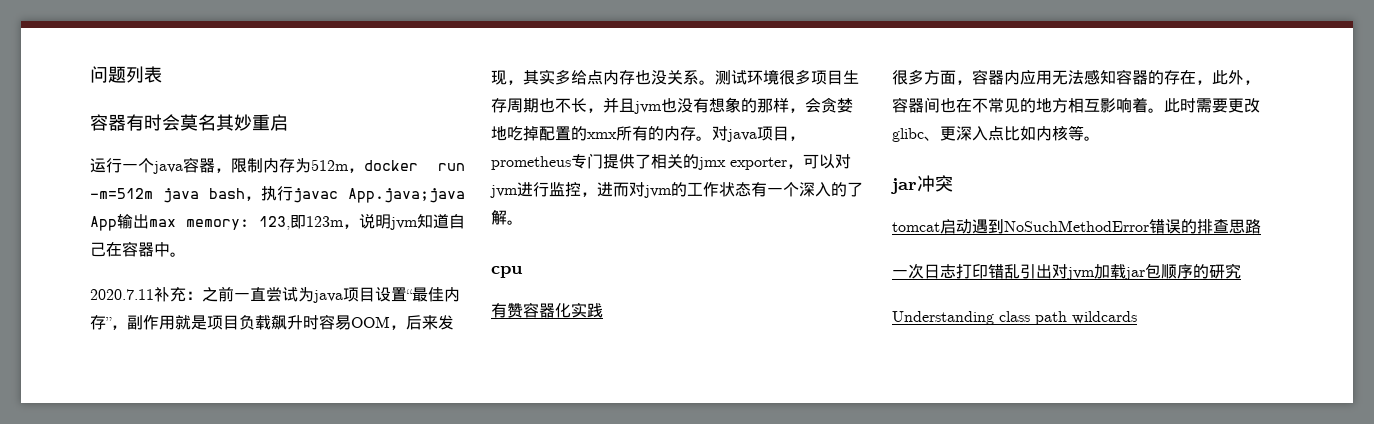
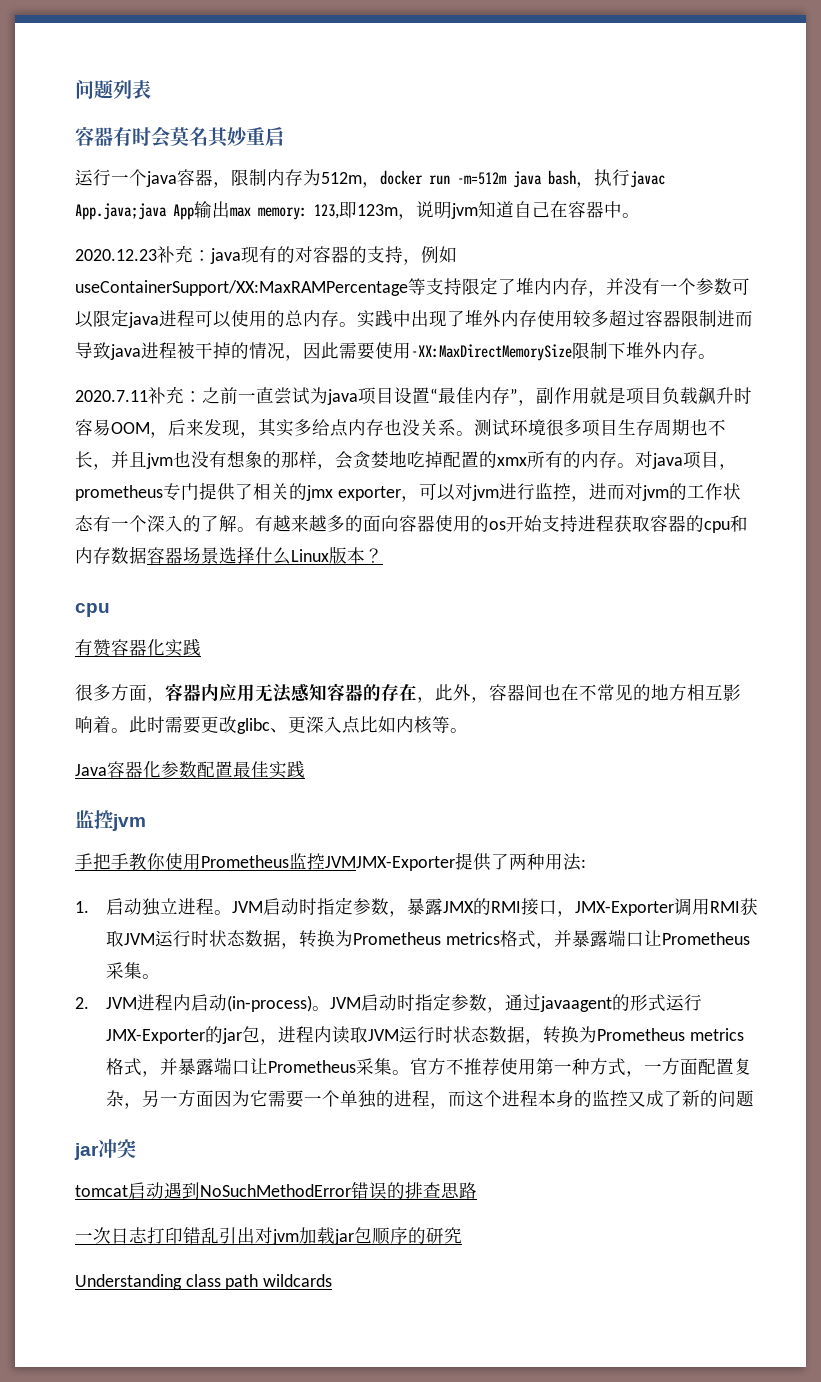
(186, 254) none -> [75,245,457,265] [75,277,750,297] [75,309,753,328] [75,342,716,361] // 2020.12.23补充：java现有的对容器的支持，例如useContainerSupport/XX:MaxRAMPercentage等支持限定了堆内内存，并没有一个参数可以限定java进程可以使用的总内存。实践中出现了堆外内存使用较多超过容器限制进而导致java进程被干掉的情况，因此需要使用-XX:MaxDirectMemorySize限制下堆外内存。
(523, 222) none -> [255,515,748,533] [75,546,383,565] 有越来越多的面向容器使用的os开始支持进程获取容器的cpu和内存数据容器场景选择什么Linux版本？
(1100, 138) none -> [75,761,305,779] [75,810,146,831] [75,852,586,871] [75,897,758,917] [105,929,750,949] [105,962,160,979] [75,993,702,1013] [105,1025,744,1045] [105,1057,752,1077] [105,1090,754,1109] // Java容器化参数配置最佳实践 // 监控jvm // 手把手教你使用Prometheus监控JVMJMX-Exporter提供了两种用法: // 1.启动独立进程。JVM启动时指定参数，暴露JMX的RMI接口，JMX-Exporter调用RMI获取JVM运行时状态数据，转换为Prometheus metrics格式，并暴露端口让Prometheus采集。 // 2. JVM进程内启动(in-process)。JVM启动时指定参数，通过javaagent的形式运行JMX-Exporter的jar包，进程内读取JVM运行时状态数据，转换为Prometheus metrics格式，并暴露端口让Prometheus采集。官方不推荐使用第一种方式，一方面配置复杂，另一方面因为它需要一个单独的进程，而这个进程本身的监控又成了新的问题

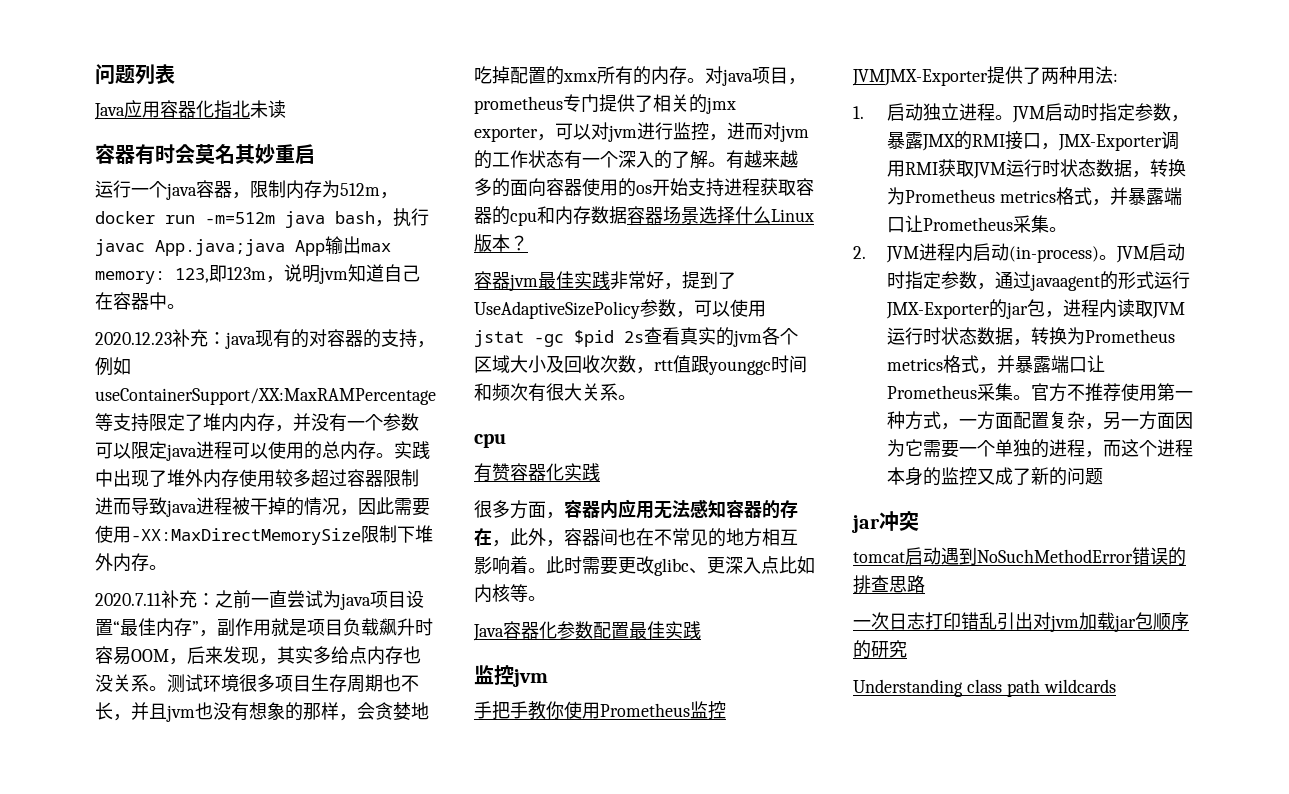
(151, 89) none -> [94,100,286,120] // Java应用容器化指北未读
(383, 555) none -> [474,271,736,291] [474,299,766,319] [474,327,798,347] [474,355,807,375] [474,383,636,402] // 容器jvm最佳实践非常好，提到了UseAdaptiveSizePolicy参数，可以使用jstat -gc $pid 2s查看真实的jvm各个区域大小及回收次数，rtt值跟younggc时间和频次有很大关系。

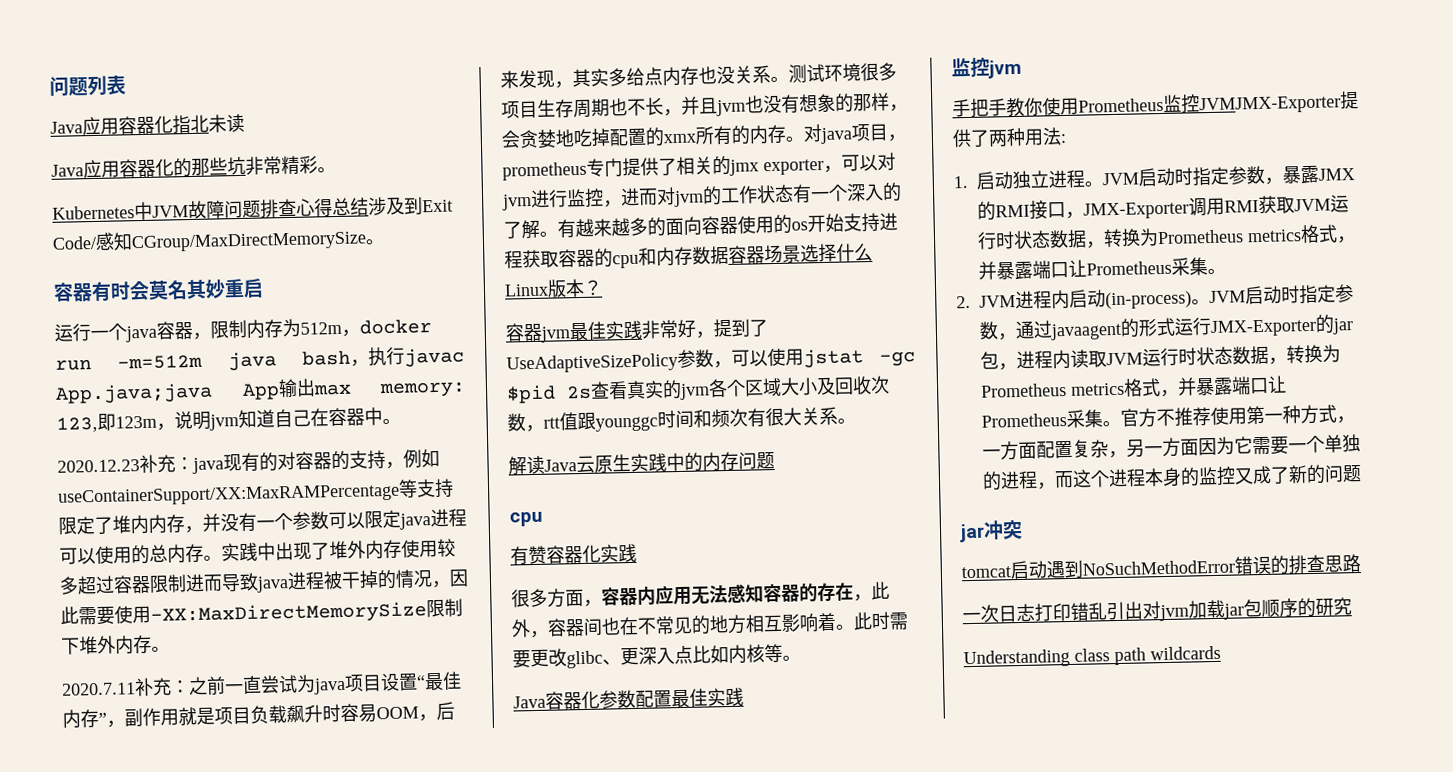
(286, 109) none -> [51,155,336,179] [52,196,453,221] [52,231,385,253] // Java应用容器化的那些坑非常精彩。 // Kubernetes中JVM故障问题排查心得总结涉及到Exit Code/感知CGroup/MaxDirectMemorySize。
(636, 397) none -> [508,451,775,476] // 解读Java云原生实践中的内存问题

